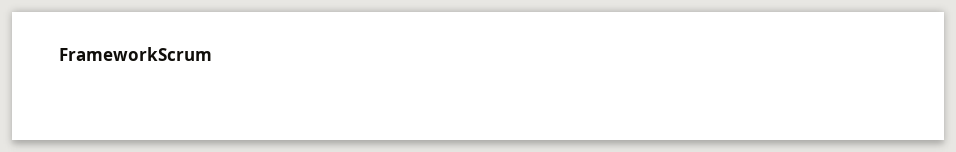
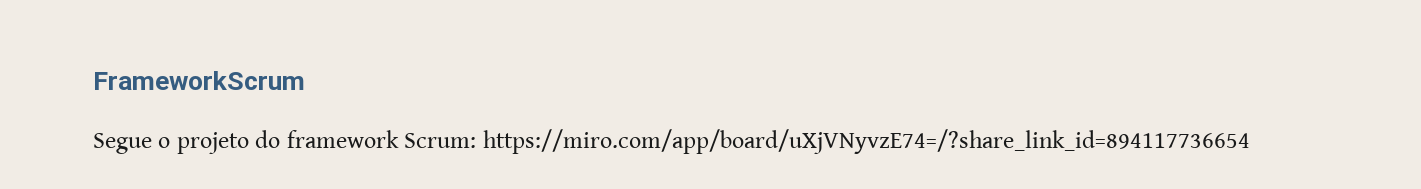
(212, 54) none -> [93,129,1250,154] // Segue o projeto do framework Scrum: https://miro.com/app/board/uXjVNyvzE74=/?share_link_id=894117736654

